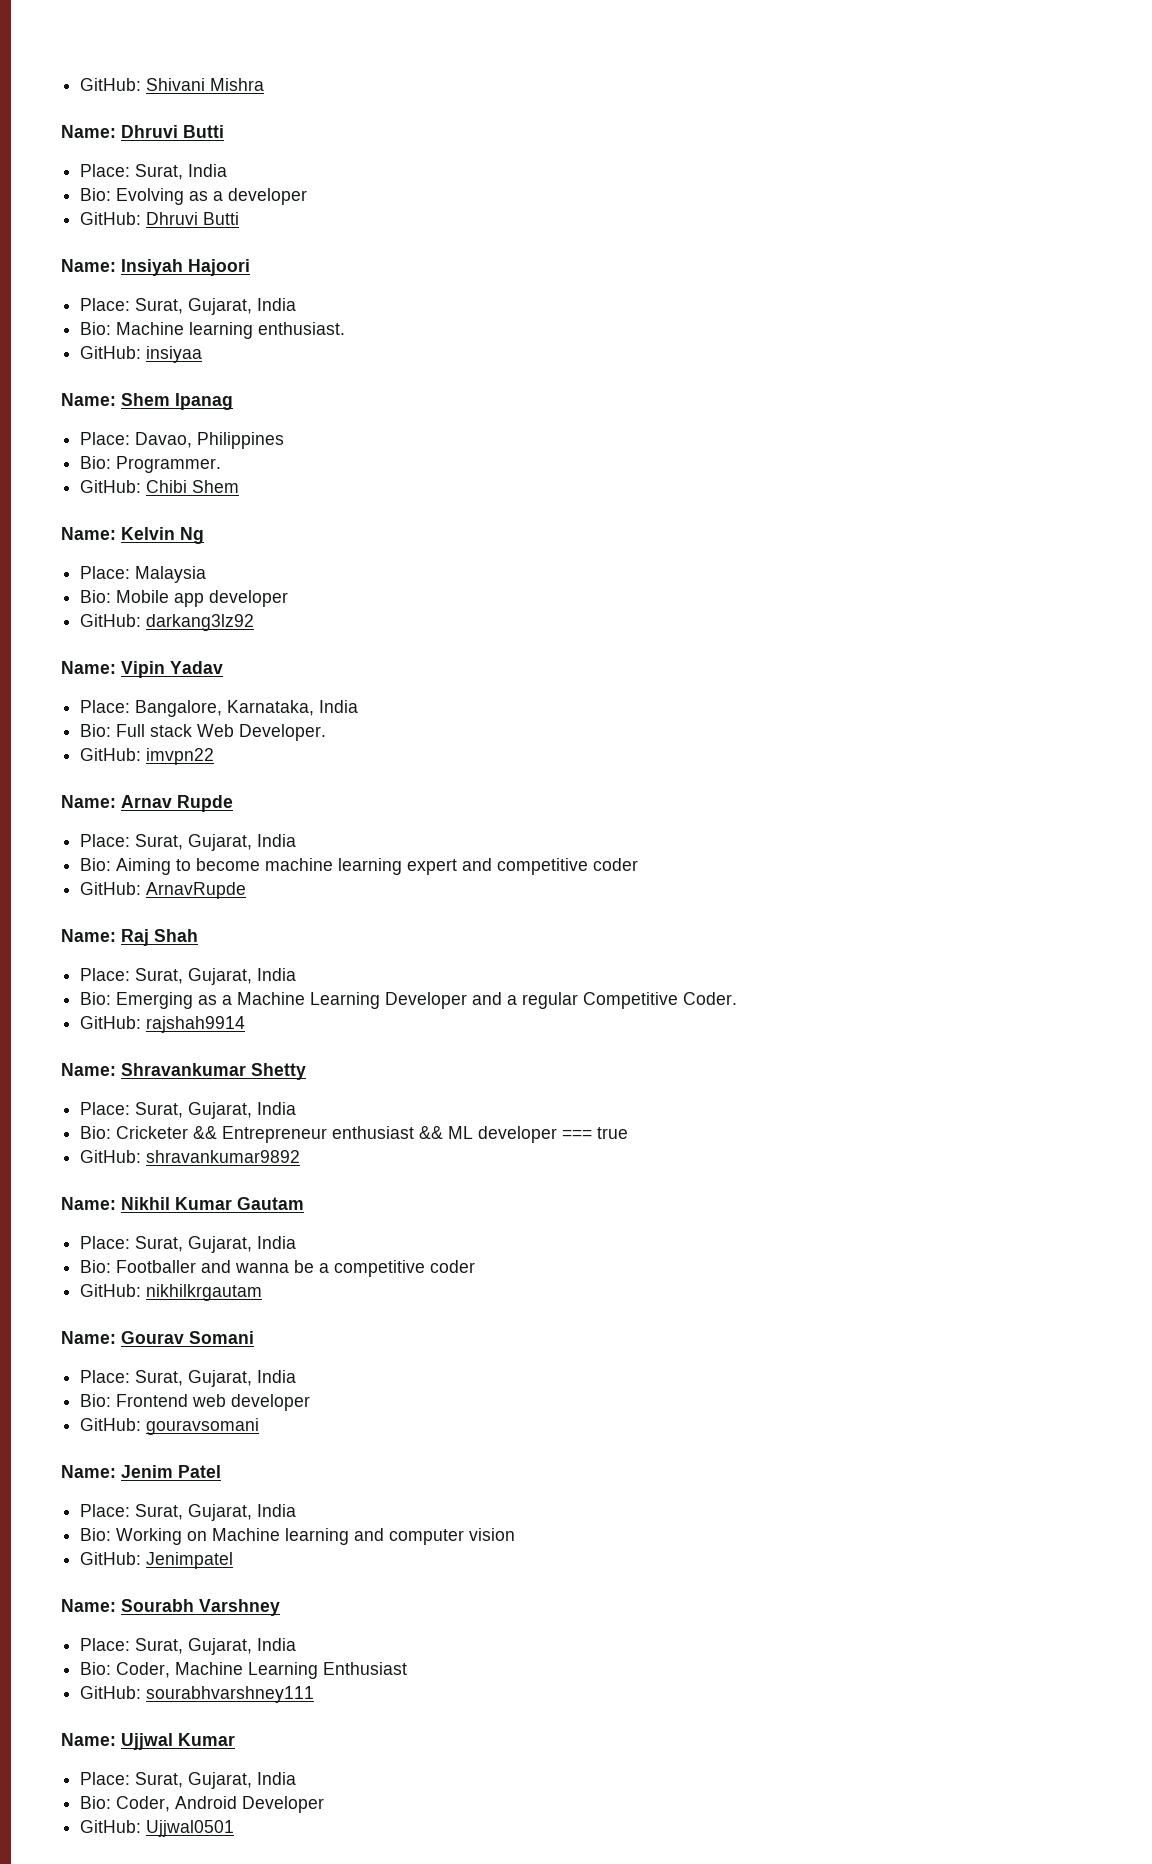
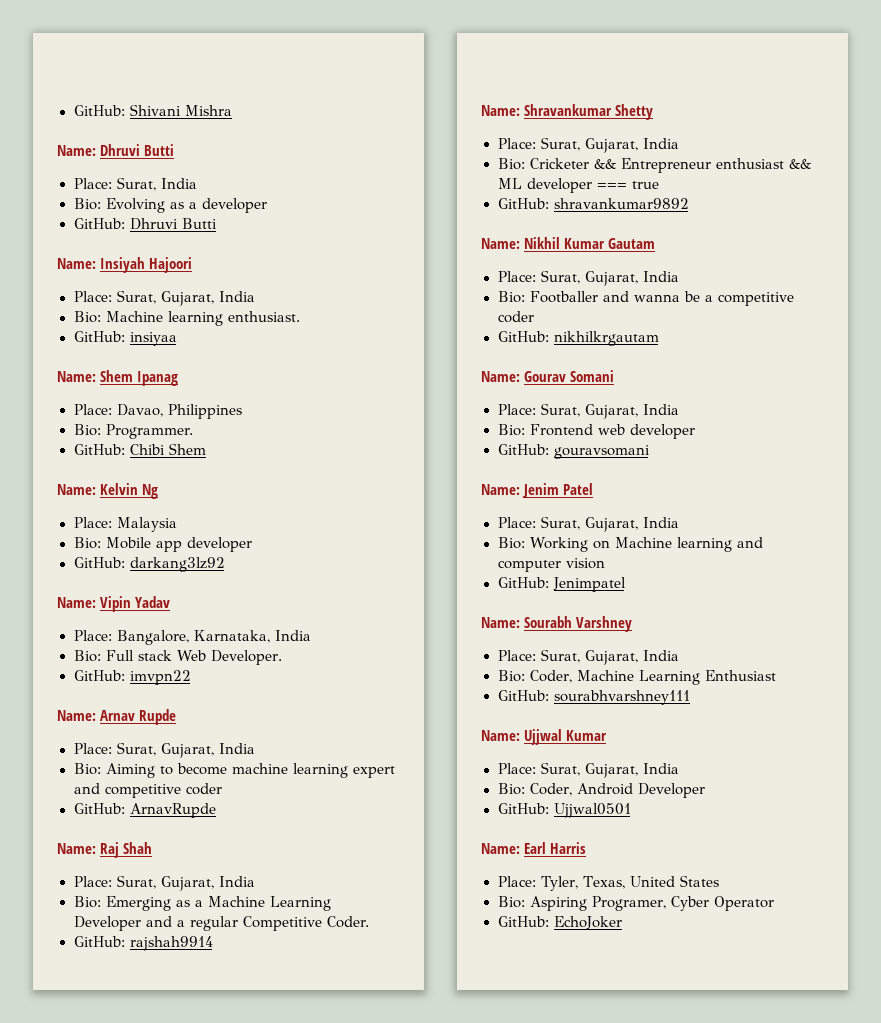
(235, 1828) none -> [481,842,586,854] [497,875,720,891] [497,896,774,911] [497,916,622,930] // Name: Earl Harris // Place: Tyler, Texas, United States // Bio: Aspiring Programer, Cyber Operator // GitHub: EchoJoker

